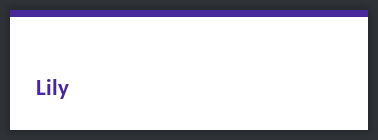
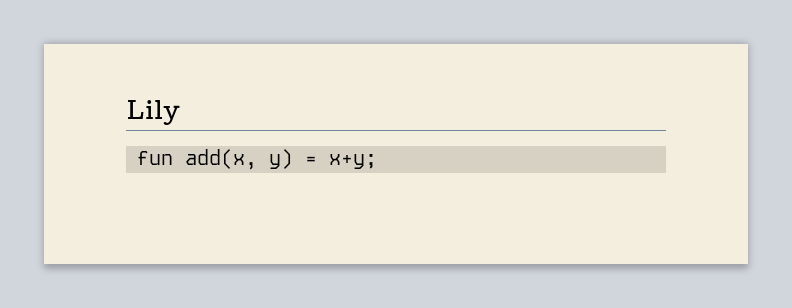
(69, 89) none -> [137,149,378,170] // fun add(x, y) = x+y;

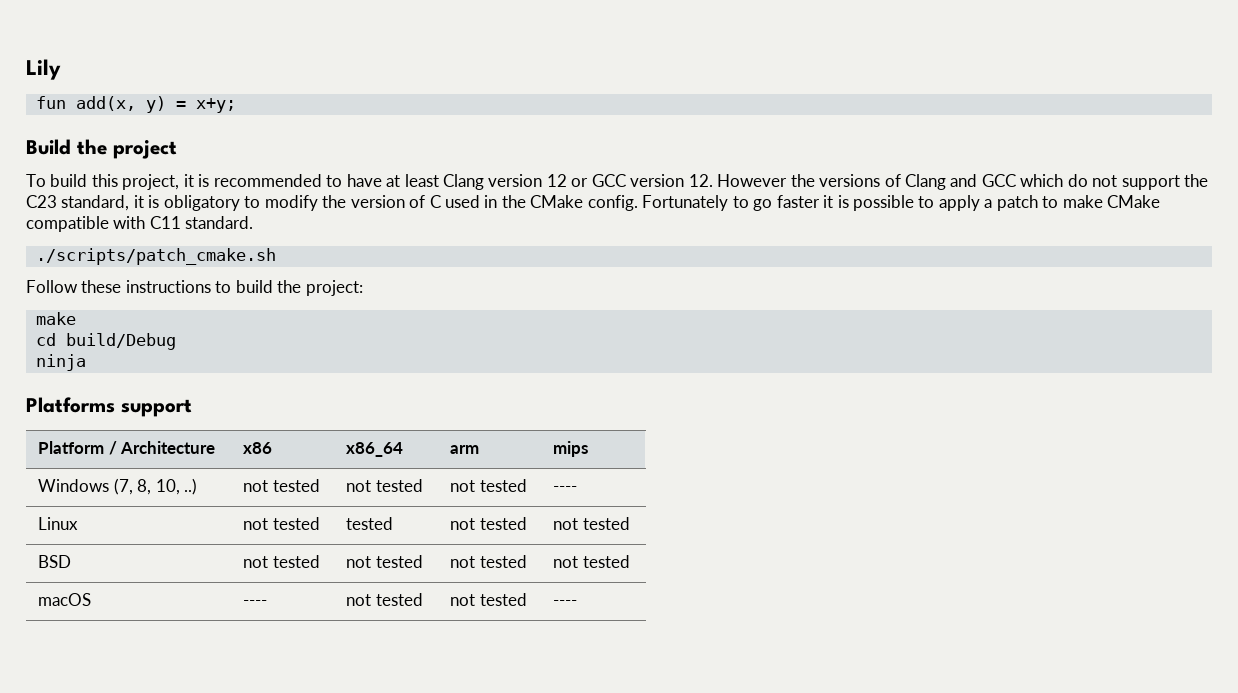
(378, 161) none -> [26,139,177,159] [26,174,1209,190] [26,195,1161,211] [26,216,254,232] [35,248,276,265] [26,280,363,296] [35,312,76,325] [35,333,176,350] [35,354,86,371] [26,397,192,417] [38,441,216,455] [243,442,273,454] [346,442,404,457] [450,445,480,454] [553,441,589,457] [38,478,198,495] [243,479,320,492] [346,479,423,492] [450,479,527,492] [553,486,578,492] [38,517,79,530] [243,517,320,530] [346,517,394,530] [450,517,527,530] [553,517,630,530] [38,555,72,568] [243,555,320,568] [346,555,423,568] [450,555,527,568] [553,555,630,568] [38,593,92,606] [243,600,268,606] [346,593,423,606] [450,593,527,606] [553,600,578,606] // Build the project // To build this project, it is recommended to have at least Clang version 12 or GCC version 12. However the versions of Clang and GCC which do not support the C23 standard, it is obligatory to modify the version of C used in the CMake config. Fortunately to go faster it is possible to apply a patch to make CMake compatible with C11 standard. // ./scripts/patch_cmake.sh // Follow these instructions to build the project: // make // cd build/Debug // ninja // Platforms support // Platform / Architecture | x86 | x86_64 | arm | mips // Windows (7, 8, 10, ..) | not tested | not tested | not tested | ---- // Linux | not tested | tested | not tested | not tested // BSD | not tested | not tested | not tested | not tested // macOS | ---- | not tested | not tested | ----

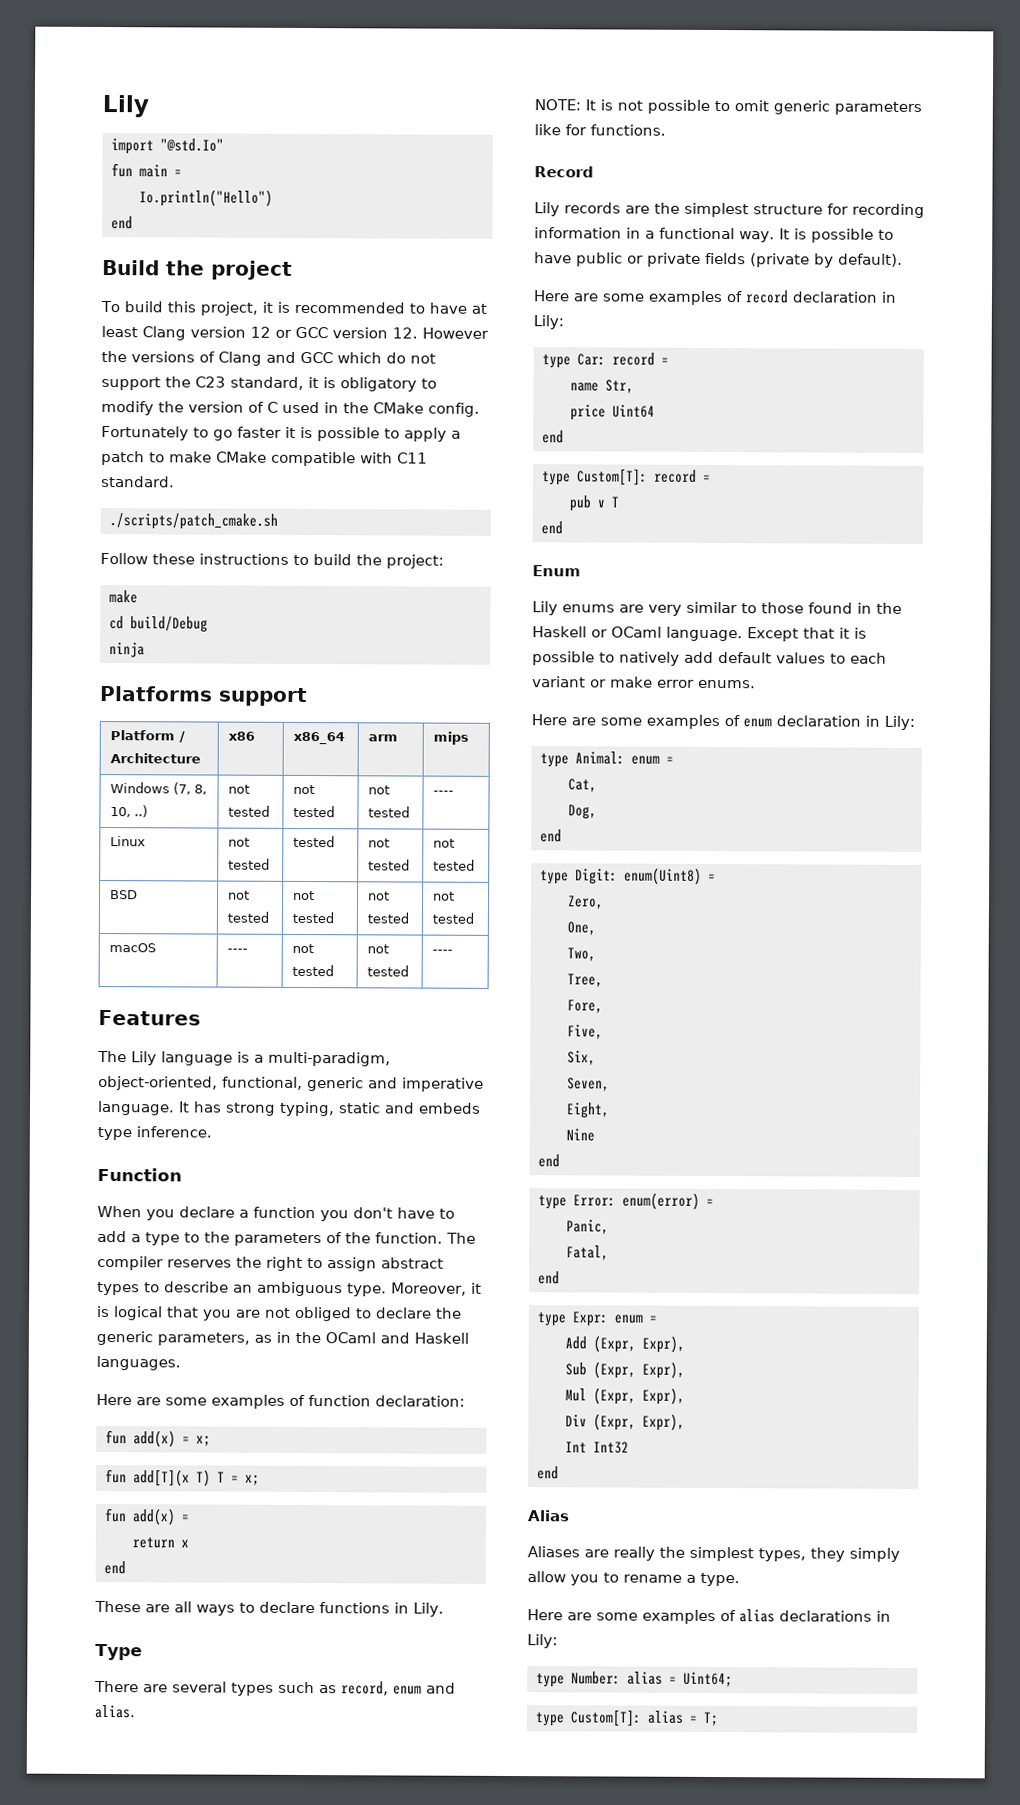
[26,59,61,80] [35,96,236,113] Lily // fun add(x, y) = x+y; -> [102,95,149,118] [110,138,224,155] [110,163,182,178] [138,189,273,207] [110,216,133,230] Lily // import "@std.Io" // fun main = // Io.println("Hello") // end
(578, 603) none -> [98,1009,201,1026] [97,1050,391,1067] [98,1075,484,1092] [97,1100,481,1117] [97,1126,212,1141] [97,1167,182,1182] [97,1205,455,1222] [97,1230,476,1247] [97,1255,444,1272] [97,1281,482,1297] [96,1305,462,1322] [96,1330,469,1346] [96,1355,181,1371] [96,1393,465,1409] [104,1430,211,1448] [104,1469,260,1487] [103,1508,190,1526] [131,1537,189,1549] [103,1561,126,1575] [94,1600,444,1617] [95,1643,143,1661] [94,1680,456,1696] [95,1704,136,1719] [534,99,922,116] [534,124,666,136] [534,166,594,178] [534,202,925,219] [534,227,894,243] [534,252,903,268] [533,290,896,306] [533,315,564,330] [541,352,669,369] [569,379,634,394] [569,404,655,421] [541,430,564,444] [541,468,711,486] [568,495,619,512] [540,521,563,535] [532,565,581,577] [532,601,902,616] [532,626,867,642] [532,651,887,666] [532,676,756,689] [531,714,915,730] [539,751,674,768] [567,778,597,793] [567,804,597,820] [539,829,562,843] [539,867,716,885] [566,895,604,910] [566,921,596,936] [566,947,596,962] [566,973,603,988] [566,999,603,1014] [566,1024,603,1040] [566,1050,596,1066] [566,1077,610,1092] [565,1102,610,1119] [565,1128,595,1142] [537,1154,560,1168] [537,1192,714,1210] [565,1219,609,1235] [565,1245,609,1261] [537,1271,560,1285] [536,1311,657,1327] [564,1335,685,1353] [564,1361,685,1379] [564,1387,685,1405] [564,1413,685,1431] [564,1441,629,1454] [536,1466,559,1480] [527,1510,570,1522] [527,1546,900,1562] [527,1571,740,1587] [527,1609,891,1625] [527,1634,558,1649] [535,1671,733,1688] [534,1709,719,1727] // Features // The Lily language is a multi-paradigm, object-oriented, functional, generic and imperative language. It has strong typing, static and embeds type inference. // Function // When you declare a function you don't have to add a type to the parameters of the function. The compiler reserves the right to assign abstract types to describe an ambiguous type. Moreover, it is logical that you are not obliged to declare the generic parameters, as in the OCaml and Haskell languages. // Here are some examples of function declaration: // fun add(x) = x; // fun add[T](x T) T = x; // fun add(x) = // return x // end // These are all ways to declare functions in Lily. // Type // There are several types such as record, enum and alias. // NOTE: It is not possible to omit generic parameters like for functions. // Record // Lily records are the simplest structure for recording information in a functional way. It is possible to have public or private fields (private by default). // Here are some examples of record declaration in Lily: // type Car: record = // name Str, // price Uint64 // end // type Custom[T]: record = // pub v T // end // Enum // Lily enums are very similar to those found in the Haskell or OCaml language. Except that it is possible to natively add default values to each variant or make error enums. // Here are some examples of enum declaration in Lily: // type Animal: enum = // Cat, // Dog, // end // type Digit: enum(Uint8) = // Zero, // One, // Two, // Tree, // Fore, // Five, // Six, // Seven, // Eight, // Nine // end // type Error: enum(error) = // Panic, // Fatal, // end // type Expr: enum = // Add (Expr, Expr), // Sub (Expr, Expr), // Mul (Expr, Expr), // Div (Expr, Expr), // Int Int32 // end // Alias // Aliases are really the simplest types, they simply allow you to rename a type. // Here are some examples of alias declarations in Lily: // type Number: alias = Uint64; // type Custom[T]: alias = T;

